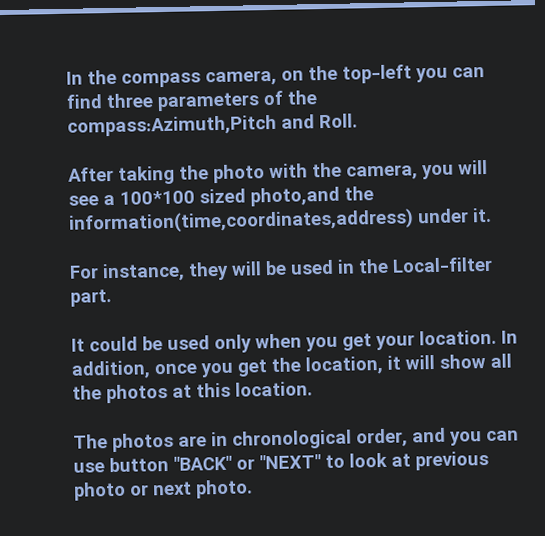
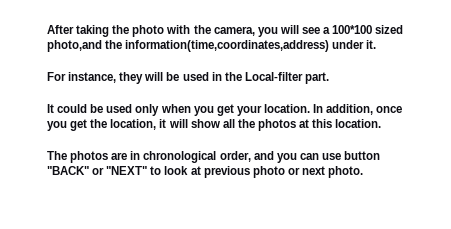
[66,64,485,88] [66,90,317,112] [67,113,358,137] In the compass camera, on the top-left you can find three parameters of the compass:Azimuth,Pitch and Roll. // -> (47, 29) none

